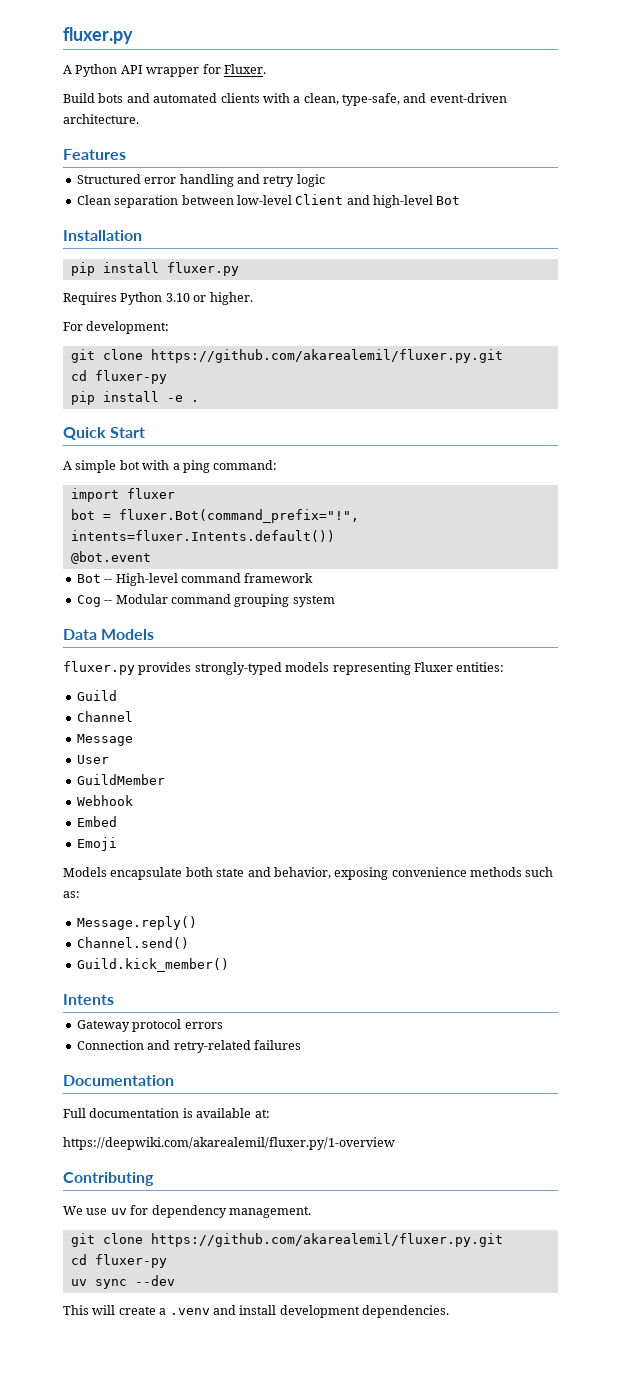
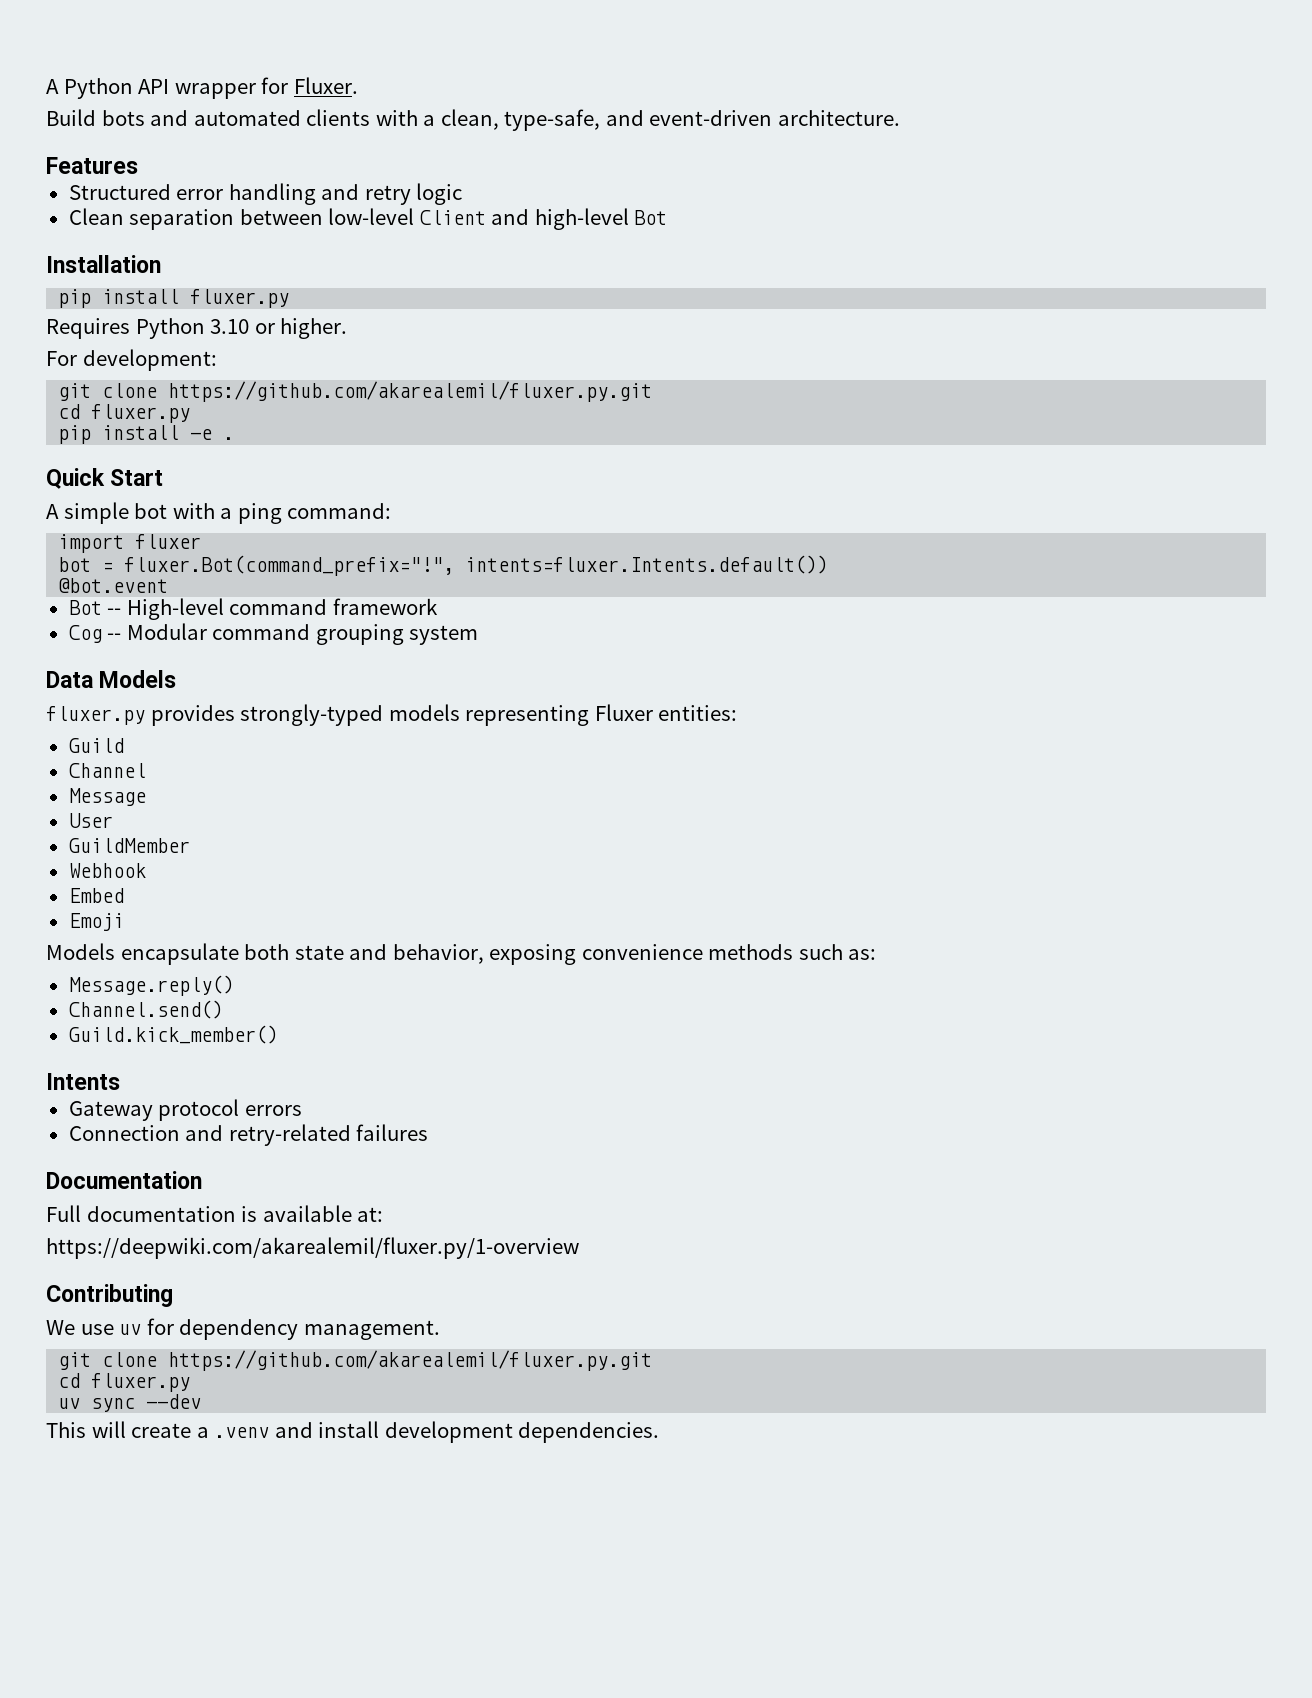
[63,27,133,44] fluxer.py // -> (46, 86) none
[94,370,167,384] fluxer-py -> [91,404,191,423] fluxer.py
[94,1254,167,1268] fluxer-py -> [91,1373,191,1392] fluxer.py

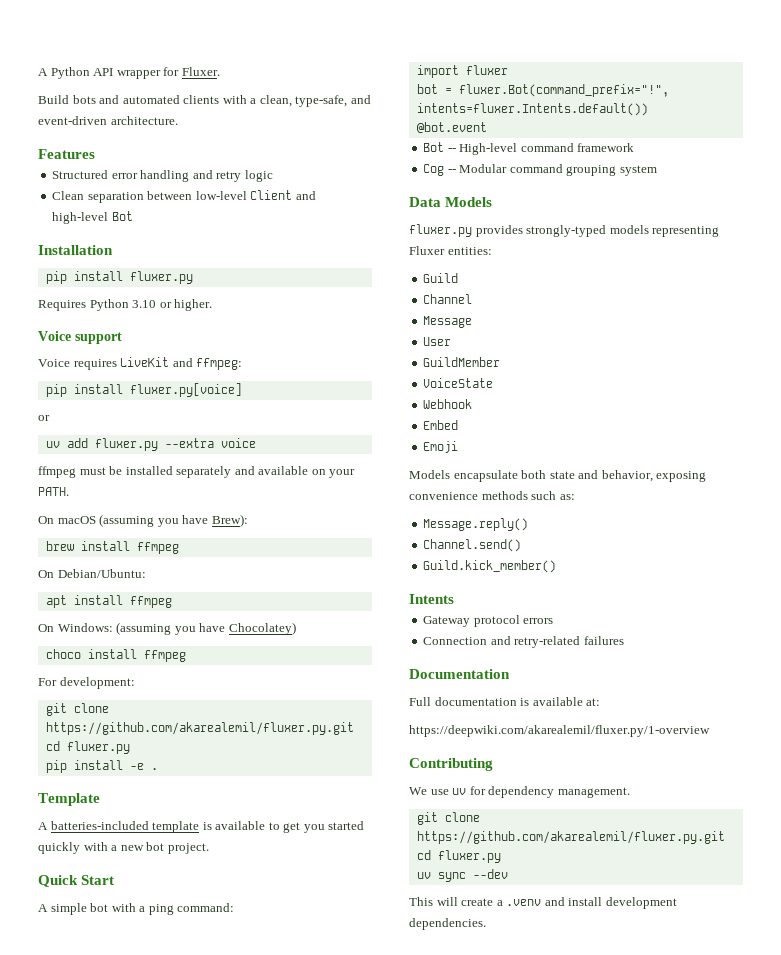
(348, 328) none -> [38,331,122,344] [38,357,243,370] [45,383,242,397] [38,415,50,421] [45,438,256,451] [38,466,356,478] [38,487,69,496] [38,514,248,527] [45,541,179,554] [38,569,146,578] [45,595,172,608] [38,622,296,635] [45,649,186,662] // Voice support // Voice requires LiveKit and ffmpeg: // pip install fluxer.py[voice] // or // uv add fluxer.py --extra voice // ffmpeg must be installed separately and available on your PATH. // On macOS (assuming you have Brew): // brew install ffmpeg // On Debian/Ubuntu: // apt install ffmpeg // On Windows: (assuming you have Chocolatey) // choco install ffmpeg
(235, 438) none -> [38,793,100,806] [38,821,365,833] [38,842,209,854] // Template // A batteries-included template is available to get you started quickly with a new bot project.
(190, 845) none -> [423,378,494,388] // VoiceState

